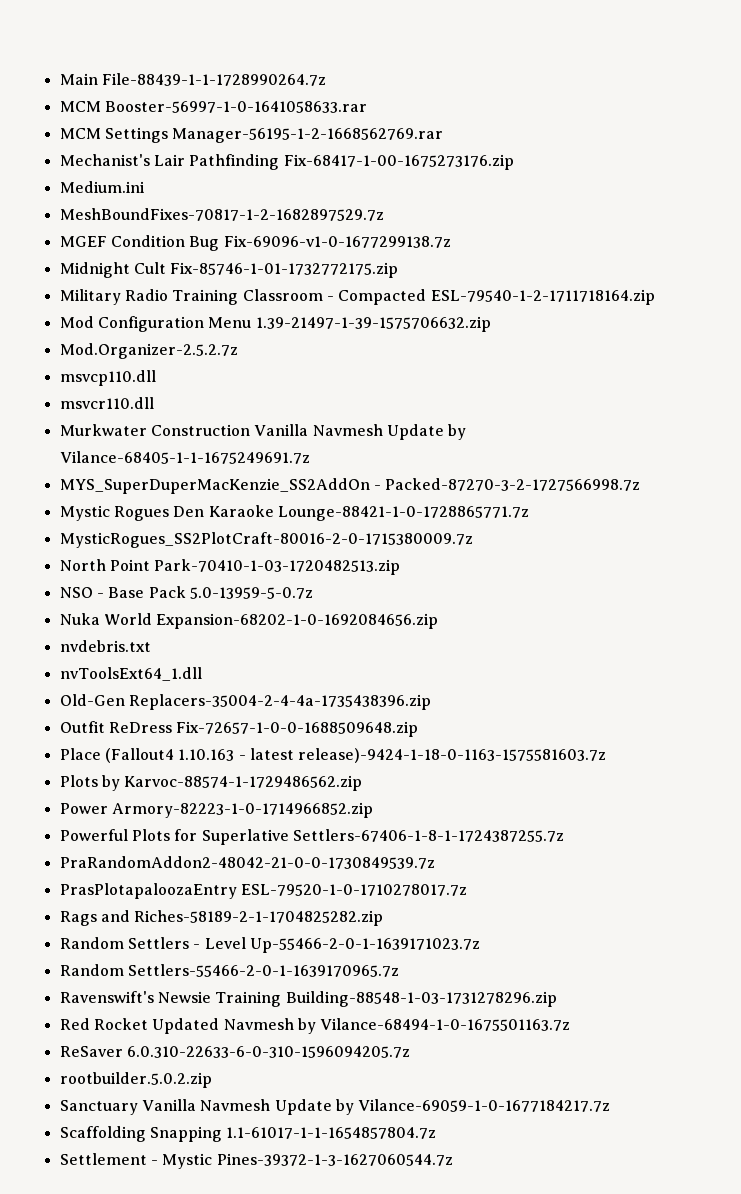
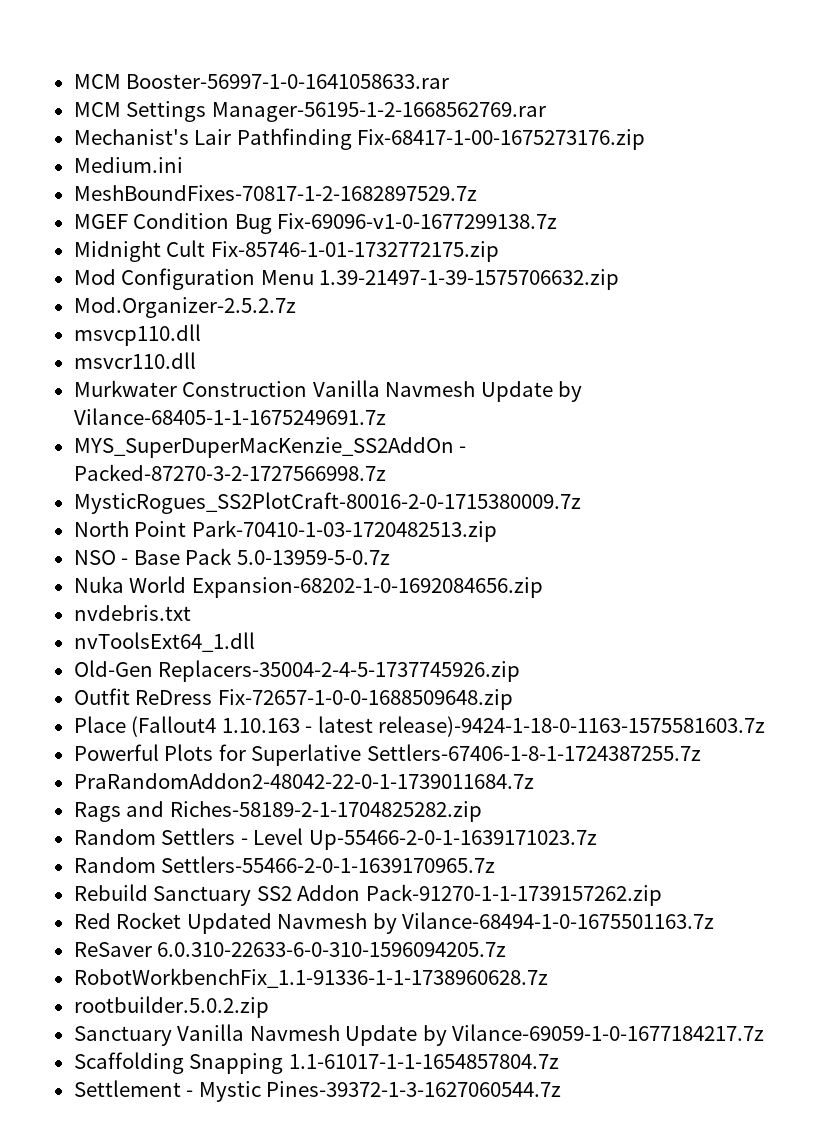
[59,73,326,86] Main File-88439-1-1-1728990264.7z // -> (73, 81) none
[59,289,655,305] // Military Radio Training Classroom - Compacted ESL-79540-1-2-1711718164.zip -> (499, 251) none
[59,505,529,521] // Mystic Rogues Den Karaoke Lounge-88421-1-0-1728865771.7z -> (386, 472) none
[128,694,431,710] Replacers-35004-2-4-4a-1735438396.zip -> [158,660,521,682] Replacers-35004-2-4-5-1737745926.zip
[59,775,363,791] [59,802,373,818] // Plots by Karvoc-88574-1-1729486562.zip // Power Armory-82223-1-0-1714966852.zip -> (766, 726) none
[59,856,435,869] [59,883,467,899] PraRandomAddon2-48042-21-0-0-1730849539.7z // PrasPlotapaloozaEntry ESL-79520-1-0-1710278017.7z -> [73,773,534,789] PraRandomAddon2-48042-22-0-1-1739011684.7z
[59,991,557,1007] Ravenswift's Newsie Training Building-88548-1-03-1731278296.zip -> [73,884,662,906] Rebuild Sanctuary SS2 Addon Pack-91270-1-1-1739157262.zip
(410, 1052) none -> [73,968,548,988] // RobotWorkbenchFix_1.1-91336-1-1-1738960628.7z

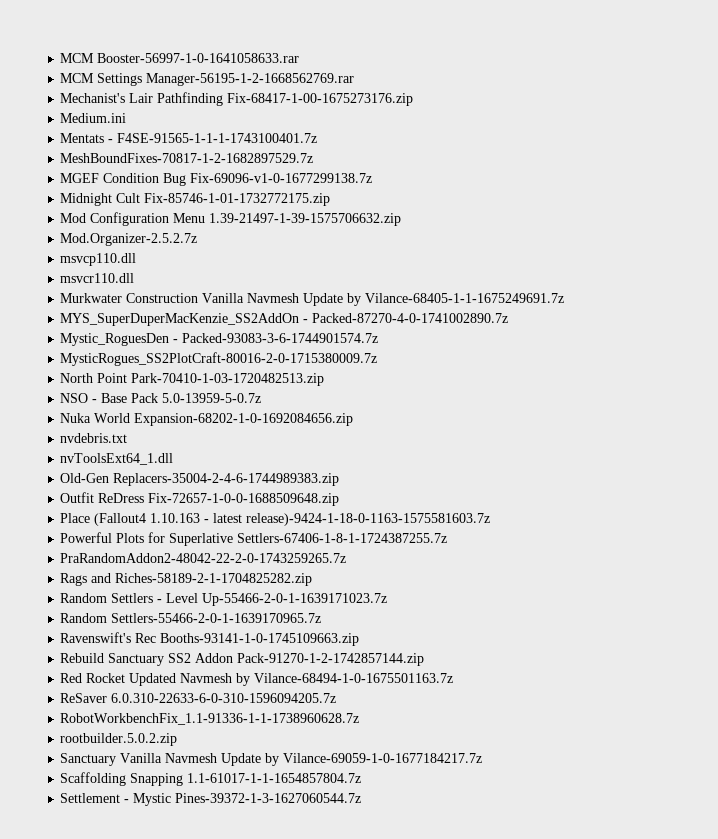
(183, 165) none -> [60,133,318,143] // Mentats - F4SE-91565-1-1-1-1743100401.7z
[73,464,386,481] Packed-87270-3-2-1727566998.7z -> [312,313,509,323] [60,333,379,346] Packed-87270-4-0-1741002890.7z // Mystic_RoguesDen - Packed-93083-3-6-1744901574.7z
[158,660,521,682] Replacers-35004-2-4-5-1737745926.zip -> [113,473,340,486] Replacers-35004-2-4-6-1744989383.zip
[73,773,534,789] PraRandomAddon2-48042-22-0-1-1739011684.7z -> [60,553,347,563] PraRandomAddon2-48042-22-2-0-1743259265.7z
(496, 864) none -> [60,632,360,646] // Ravenswift's Rec Booths-93141-1-0-1745109663.zip
[365,884,662,906] Pack-91270-1-1-1739157262.zip -> [237,653,425,666] Pack-91270-1-2-1742857144.zip

